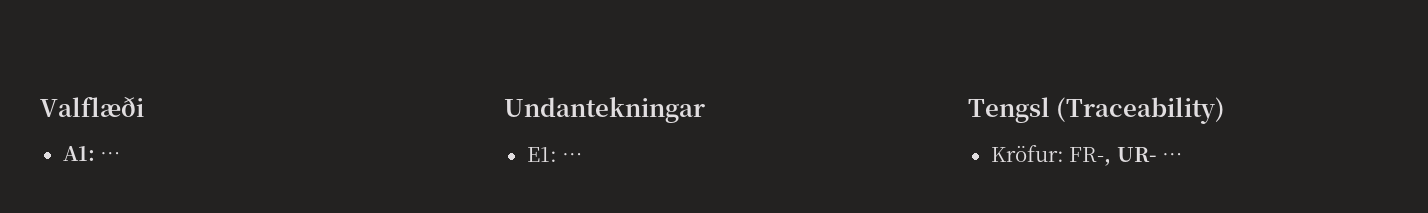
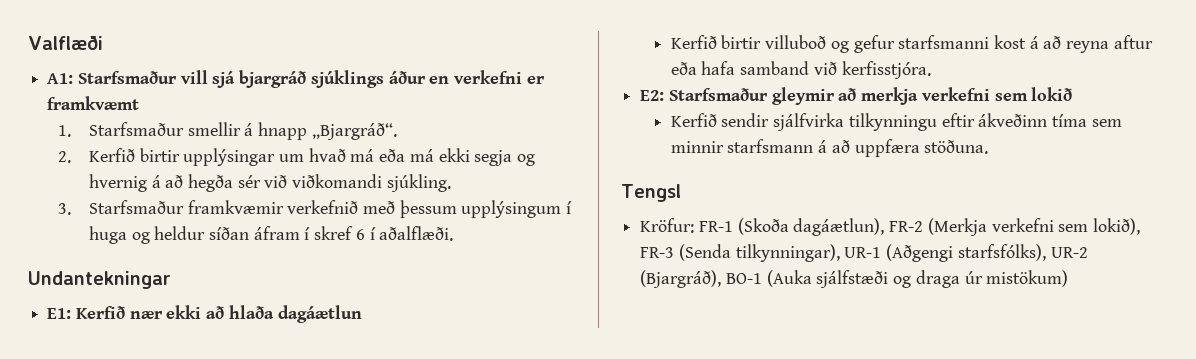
[100,152,122,161] [504,97,705,123] [526,147,584,162] … // Undantekningar // E1: … -> [77,70,545,88] [47,96,140,110] [58,122,397,140] [58,148,536,166] [88,174,451,192] [58,200,573,218] [88,226,454,244] [28,271,171,289] [47,305,362,323] [670,35,1153,53] [670,61,931,79] [640,87,1073,105] [670,113,1122,131] [670,139,989,157] Starfsmaður vill sjá bjargráð sjúklings áður en verkefni er framkvæmt // 1. Starfsmaður smellir á hnapp „Bjargráð“. // 2. Kerfið birtir upplýsingar um hvað má eða má ekki segja og hvernig á að hegða sér við viðkomandi sjúkling. // 3. Starfsmaður framkvæmir verkefnið með þessum upplýsingum í huga og heldur síðan áfram í skref 6 í aðalflæði. // Undantekningar // E1: Kerfið nær ekki að hlaða dagáætlun // Kerfið birtir villuboð og gefur starfsmanni kost á að reyna aftur eða hafa samband við kerfisstjóra. // E2: Starfsmaður gleymir að merkja verkefni sem lokið // Kerfið sendir sjálfvirka tilkynningu eftir ákveðinn tíma sem minnir starfsmann á að uppfæra stöðuna.
[1056,97,1226,124] (Traceability) -> (681, 193) none
[1069,147,1184,166] FR-, UR- … -> [698,218,1141,236] [640,244,1088,262] [640,270,1069,288] FR-1 (Skoða dagáætlun), FR-2 (Merkja verkefni sem lokið), FR-3 (Senda tilkynningar), UR-1 (Aðgengi starfsfólks), UR-2 (Bjargráð), BO-1 (Auka sjálfstæði og draga úr mistökum)

